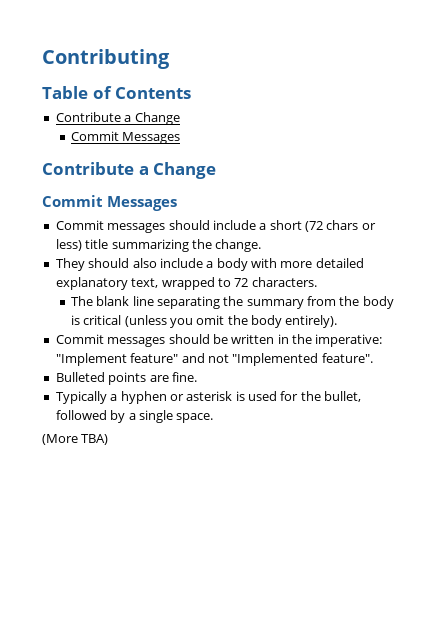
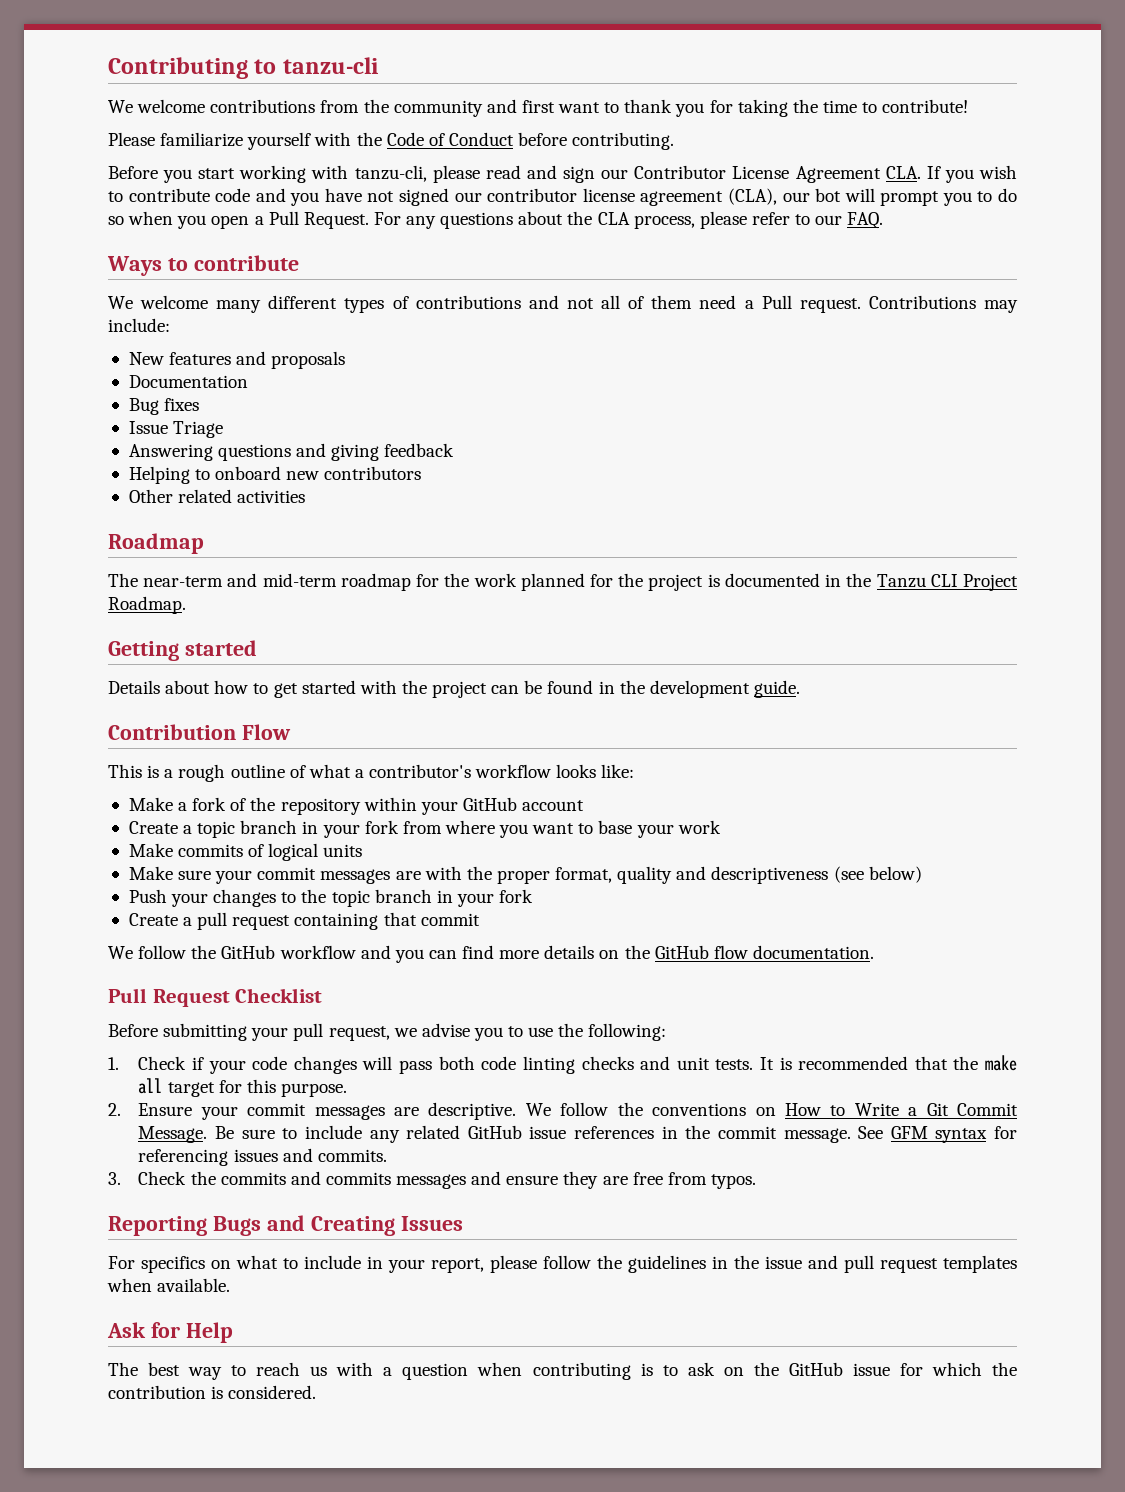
[42,86,192,99] [55,112,180,125] [70,131,181,144] [42,162,217,179] [42,195,177,211] [55,220,376,233] [55,239,262,252] [55,258,364,271] [55,277,317,290] [70,296,394,309] [70,315,338,328] [55,334,383,347] [55,353,373,366] [55,372,197,385] [55,391,362,404] [55,410,214,423] [42,434,109,445] // Table of Contents // Contribute a Change // Commit Messages // Contribute a Change // Commit Messages // Commit messages should include a short (72 chars or less) title summarizing the change. // They should also include a body with more detailed explanatory text, wrapped to 72 characters. // The blank line separating the summary from the body is critical (unless you omit the body entirely). // Commit messages should be written in the imperative: "Implement feature" and not "Implemented feature". // Bulleted points are fine. // Typically a hyphen or asterisk is used for the bullet, followed by a single space. // (More TBA) -> [254,57,379,74] [108,99,969,117] [108,132,675,150] [108,165,1018,183] [108,188,1017,206] [108,211,884,229] [107,255,299,276] [108,295,1019,313] [108,318,170,332] [128,351,346,369] [128,375,248,388] [128,398,200,415] [128,421,224,438] [128,443,455,461] [128,466,422,484] [128,489,306,503] [108,533,204,554] [108,573,1018,591] [108,596,186,614] [108,640,257,661] [108,680,800,698] [108,724,291,740] [108,764,635,782] [128,797,585,815] [128,820,721,838] [128,843,363,861] [128,866,922,884] [128,889,534,907] [128,912,480,930] [108,945,874,963] [108,988,323,1007] [108,1023,667,1041] [108,1055,1017,1074] [138,1078,347,1097] [108,1102,1018,1120] [138,1125,1017,1143] [138,1148,387,1166] [108,1171,756,1189] [108,1215,463,1236] [108,1255,1017,1273] [107,1278,231,1292] [107,1322,233,1343] [108,1362,1017,1380] [108,1385,317,1399] to tanzu-cli // We welcome contributions from the community and first want to thank you for taking the time to contribute! // Please familiarize yourself with the Code of Conduct before contributing. // Before you start working with tanzu-cli, please read and sign our Contributor License Agreement CLA. If you wish to contribute code and you have not signed our contributor license agreement (CLA), our bot will prompt you to do so when you open a Pull Request. For any questions about the CLA process, please refer to our FAQ. // Ways to contribute // We welcome many different types of contributions and not all of them need a Pull request. Contributions may include: // New features and proposals // Documentation // Bug fixes // Issue Triage // Answering questions and giving feedback // Helping to onboard new contributors // Other related activities // Roadmap // The near-term and mid-term roadmap for the work planned for the project is documented in the Tanzu CLI Project Roadmap. // Getting started // Details about how to get started with the project can be found in the development guide. // Contribution Flow // This is a rough outline of what a contributor's workflow looks like: // Make a fork of the repository within your GitHub account // Create a topic branch in your fork from where you want to base your work // Make commits of logical units // Make sure your commit messages are with the proper format, quality and descriptiveness (see below) // Push your changes to the topic branch in your fork // Create a pull request containing that commit // We follow the GitHub workflow and you can find more details on the GitHub flow documentation. // Pull Request Checklist // Before submitting your pull request, we advise you to use the following: // 1. Check if your code changes will pass both code linting checks and unit tests. It is recommended that the make all target for this purpose. // 2. Ensure your commit messages are descriptive. We follow the conventions on How to Write a Git Commit Message. Be sure to include any related GitHub issue references in the commit message. See GFM syntax for referencing issues and commits. // 3. Check the commits and commits messages and ensure they are free from typos. // Reporting Bugs and Creating Issues // For specifics on what to include in your report, please follow the guidelines in the issue and pull request templates when available. // Ask for Help // The best way to reach us with a question when contributing is to ask on the GitHub issue for which the contribution is considered.

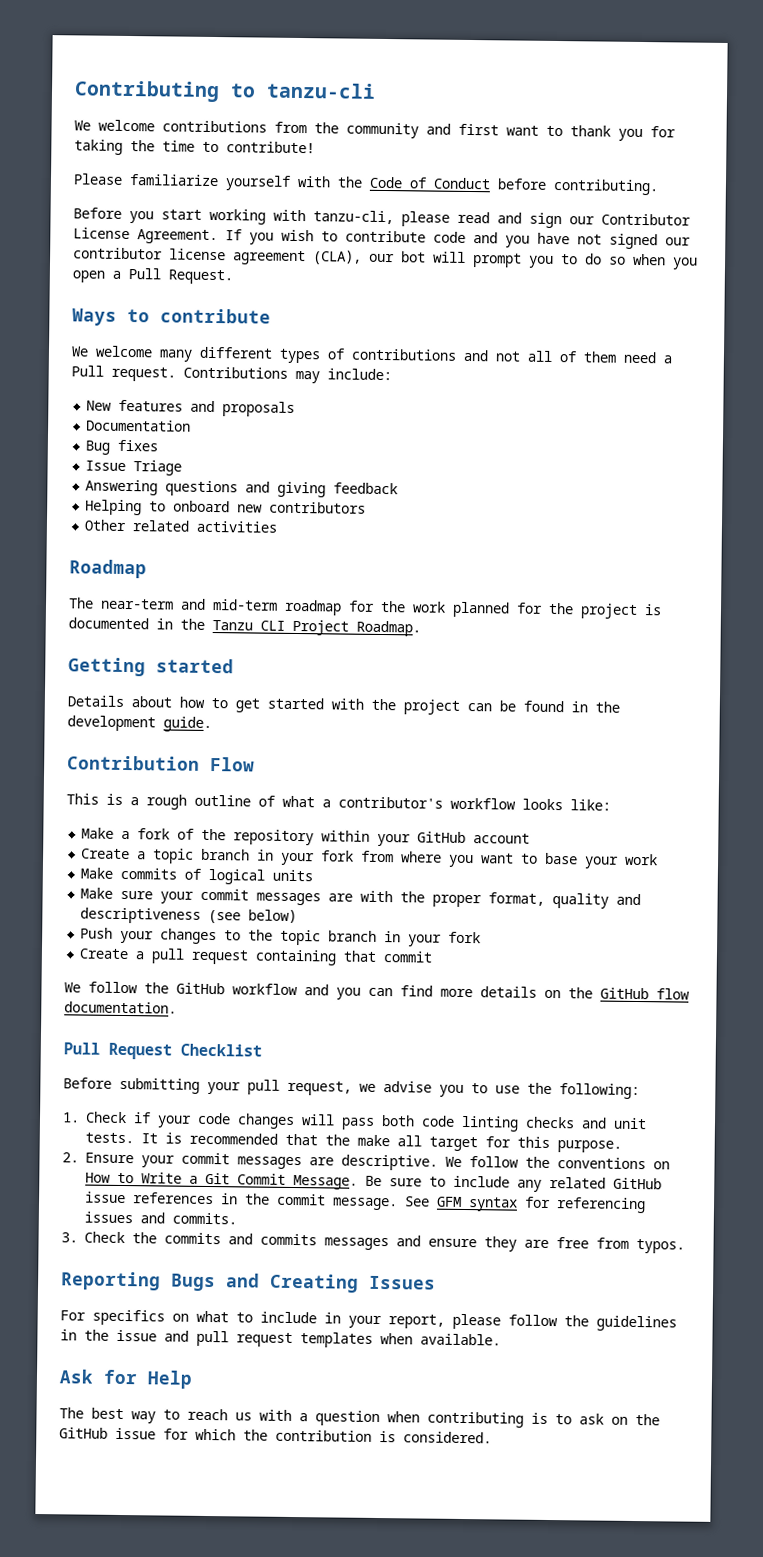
[795,166,921,183] Agreement CLA. -> [137,229,218,245] Agreement.
[373,211,884,229] For any questions about the CLA process, please refer to our FAQ. -> (233, 277) none

